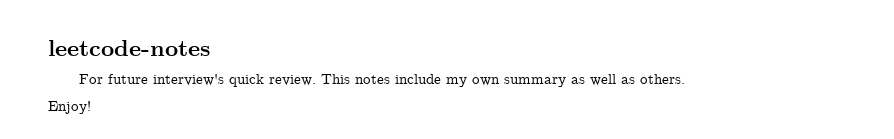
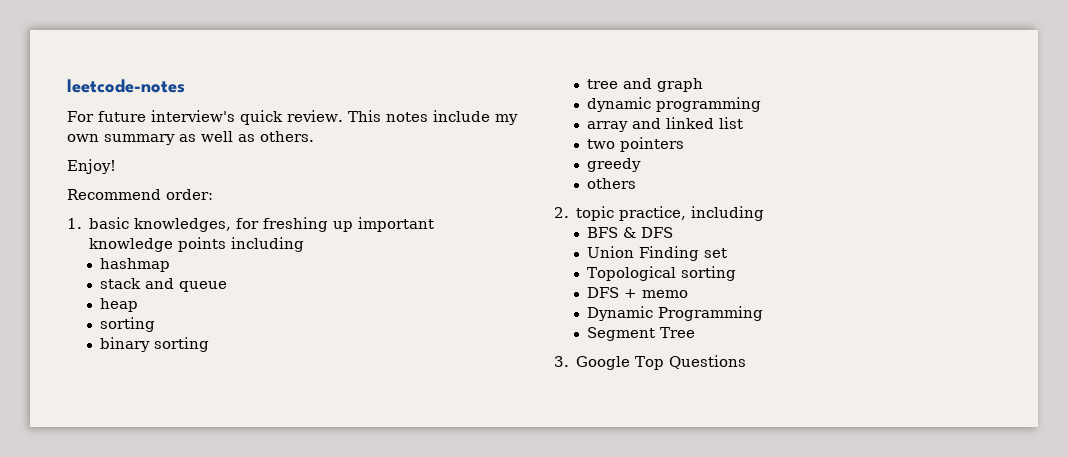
(91, 107) none -> [67,189,213,200] [67,217,435,232] [89,237,305,252] [100,258,171,272] [100,278,228,292] [100,298,139,312] [100,317,156,332] [100,337,210,352] [587,78,704,92] [587,97,762,112] [587,117,744,132] [587,137,685,152] [587,158,642,172] [587,178,637,189] [554,206,765,221] [587,227,674,238] [587,246,728,261] [587,266,737,281] [587,287,689,298] [587,306,764,321] [587,327,696,341] [554,355,747,370] // Recommend order: // 1. basic knowledges, for freshing up important knowledge points including // hashmap // stack and queue // heap // sorting // binary sorting // tree and graph // dynamic programming // array and linked list // two pointers // greedy // others // 2. topic practice, including // BFS & DFS // Union Finding set // Topological sorting // DFS + memo // Dynamic Programming // Segment Tree // 3. Google Top Questions

